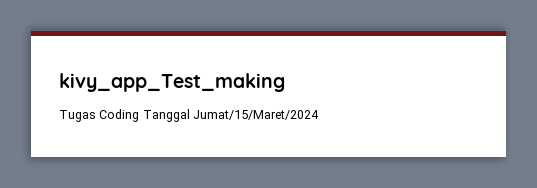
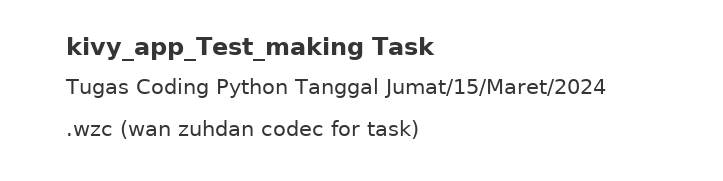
(285, 82) none -> [371,37,435,55] Task
(140, 115) none -> [215,78,288,98] Python
(320, 115) none -> [66,120,419,139] // .wzc (wan zuhdan codec for task)

